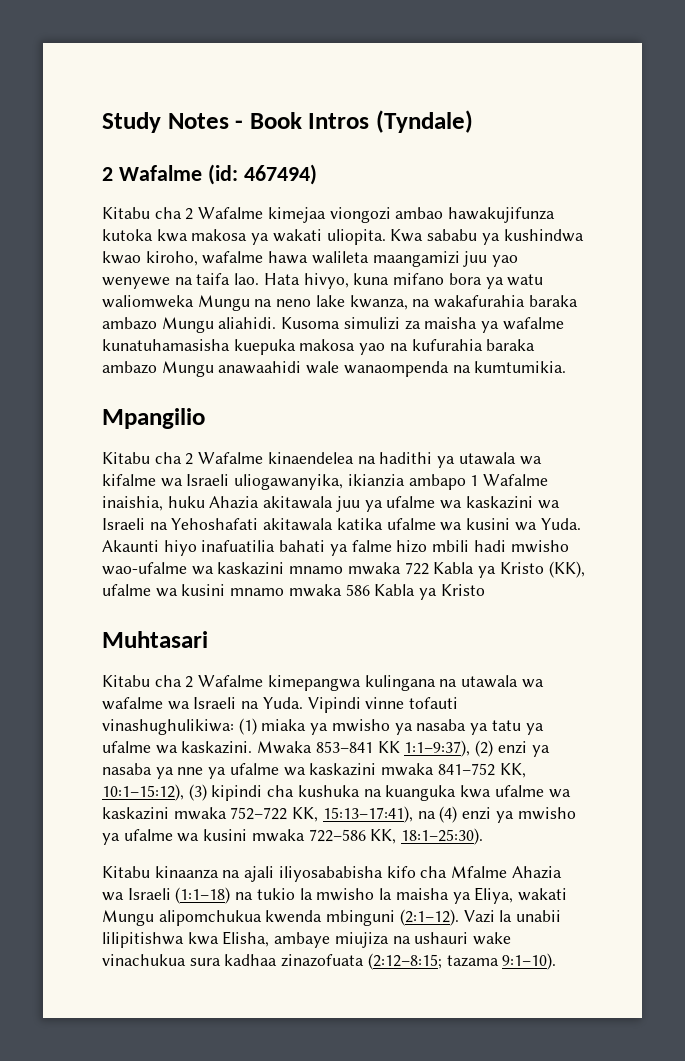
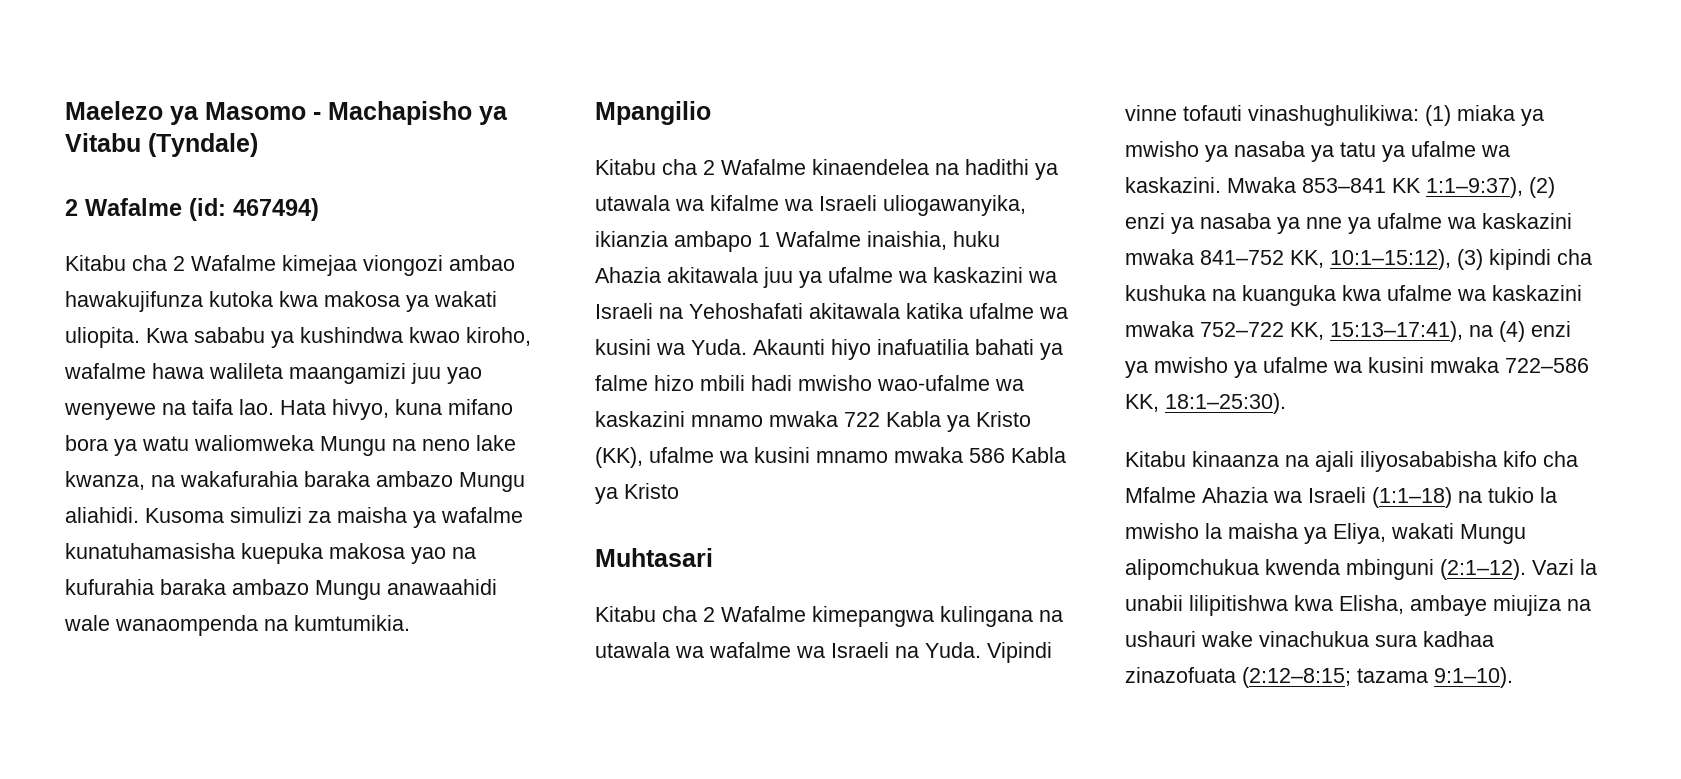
[102,112,370,133] Study Notes - Book Intros -> [65,101,508,125] [65,133,141,152] Maelezo ya Masomo - Machapisho ya Vitabu

